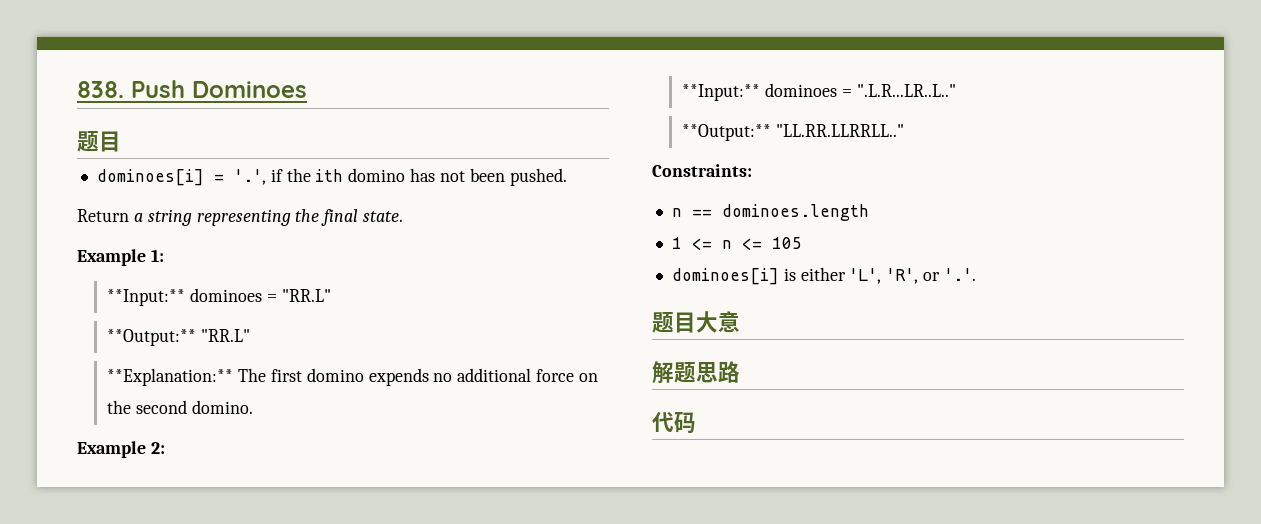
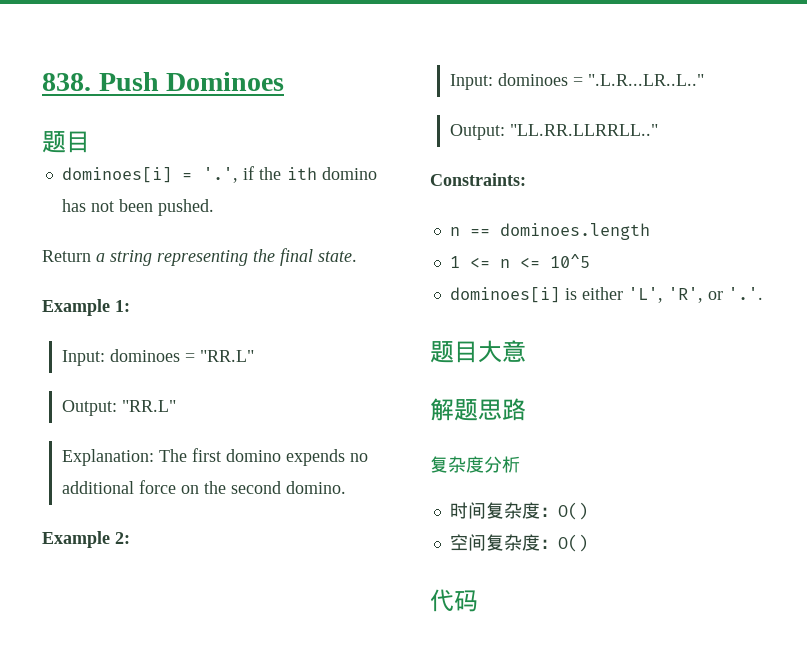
[107,289,186,306] **Input:** -> [62,350,106,366] Input:
[107,329,250,346] [107,368,234,386] **Output:** "RR.L" // **Explanation:** -> [62,400,177,416] [62,449,155,466] Output: "RR.L" // Explanation:
[682,84,761,101] **Input:** -> [450,74,494,90] Input:
[682,124,772,141] **Output:** -> [450,124,506,140] Output:
[771,237,802,249] 105 -> [549,254,590,268] 10^5
(740, 372) none -> [430,456,520,473] [449,502,588,520] [449,534,588,552] // 复杂度分析 // 时间复杂度：O() // 空间复杂度：O()

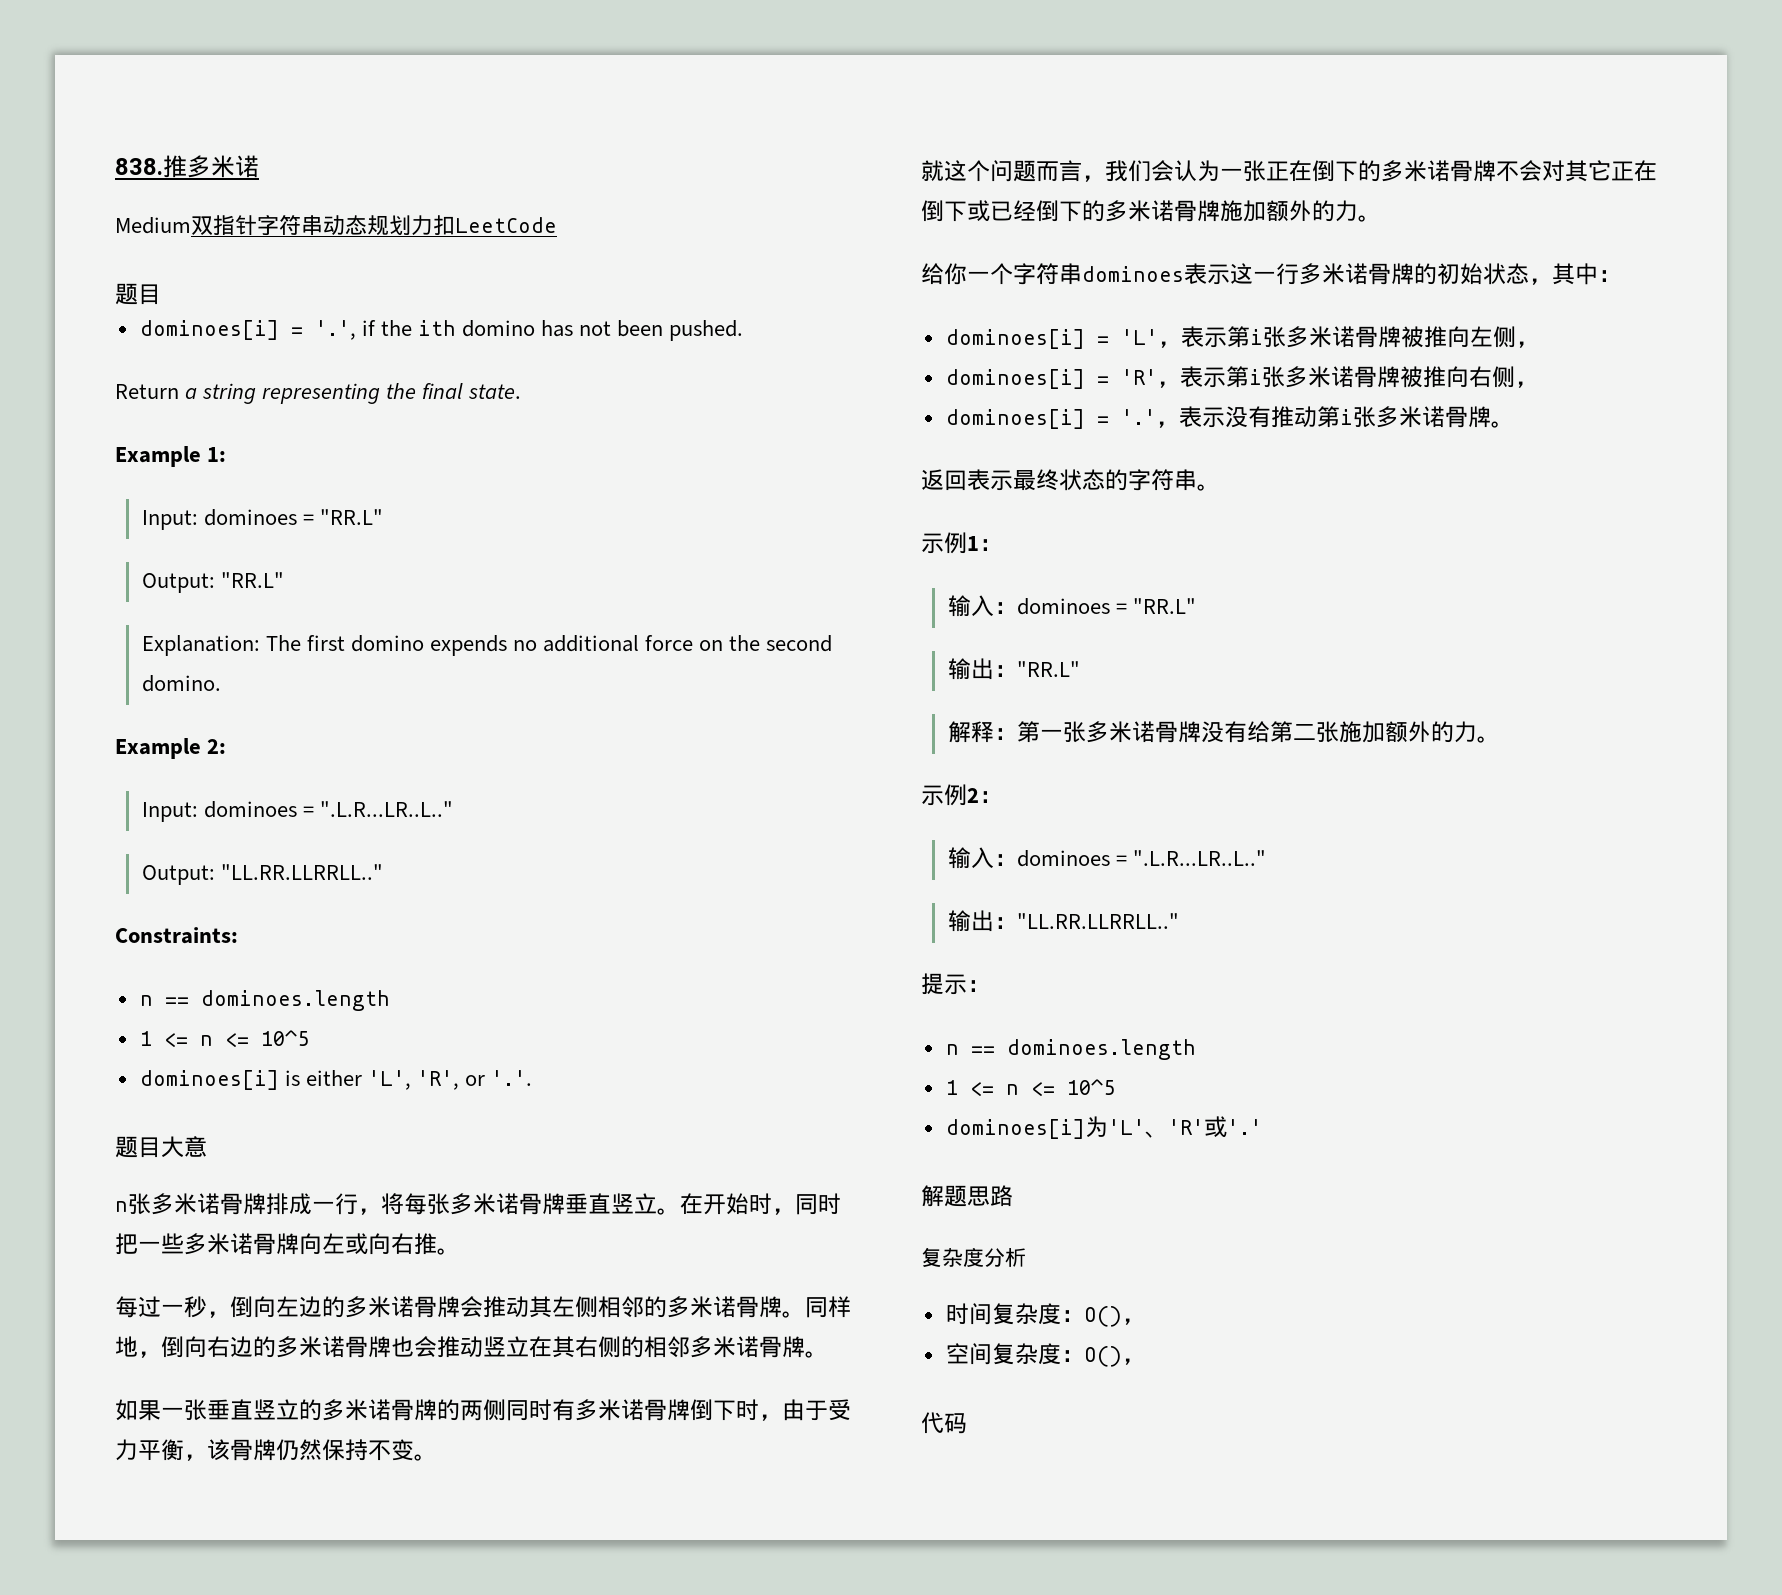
[98,72,285,91] Push Dominoes -> [163,155,259,178] [115,215,557,236] 推多米诺 // Medium双指针字符串动态规划力扣LeetCode
(526, 351) none -> [115,1193,841,1215] [115,1233,460,1255] [115,1296,851,1318] [115,1336,828,1358] [115,1399,851,1421] [115,1439,437,1461] [921,160,1657,182] [921,200,1381,222] [921,263,1621,285] [945,326,1539,349] [945,366,1538,389] [945,406,1514,429] [921,469,1220,491] [921,532,1002,554] [947,595,1196,617] [947,658,1080,680] [947,721,1500,743] [921,784,1002,806] [947,847,1266,869] [947,910,1179,932] [921,973,990,995] [945,1039,1196,1060] [945,1079,1115,1096] [945,1116,1262,1139] // n张多米诺骨牌排成一行，将每张多米诺骨牌垂直竖立。在开始时，同时把一些多米诺骨牌向左或向右推。 // 每过一秒，倒向左边的多米诺骨牌会推动其左侧相邻的多米诺骨牌。同样地，倒向右边的多米诺骨牌也会推动竖立在其右侧的相邻多米诺骨牌。 // 如果一张垂直竖立的多米诺骨牌的两侧同时有多米诺骨牌倒下时，由于受力平衡，该骨牌仍然保持不变。 // 就这个问题而言，我们会认为一张正在倒下的多米诺骨牌不会对其它正在倒下或已经倒下的多米诺骨牌施加额外的力。 // 给你一个字符串dominoes表示这一行多米诺骨牌的初始状态，其中： // dominoes[i] = 'L'，表示第i张多米诺骨牌被推向左侧， // dominoes[i] = 'R'，表示第i张多米诺骨牌被推向右侧， // dominoes[i] = '.'，表示没有推动第i张多米诺骨牌。 // 返回表示最终状态的字符串。 // 示例1： // 输入：dominoes = "RR.L" // 输出："RR.L" // 解释：第一张多米诺骨牌没有给第二张施加额外的力。 // 示例2： // 输入：dominoes = ".L.R...LR..L.." // 输出："LL.RR.LLRRLL.." // 提示： // n == dominoes.length // 1 <= n <= 10^5 // dominoes[i]为'L'、'R'或'.'
(588, 511) none -> [1121,1318,1145,1325] ，
(588, 543) none -> [1121,1358,1145,1365] ，

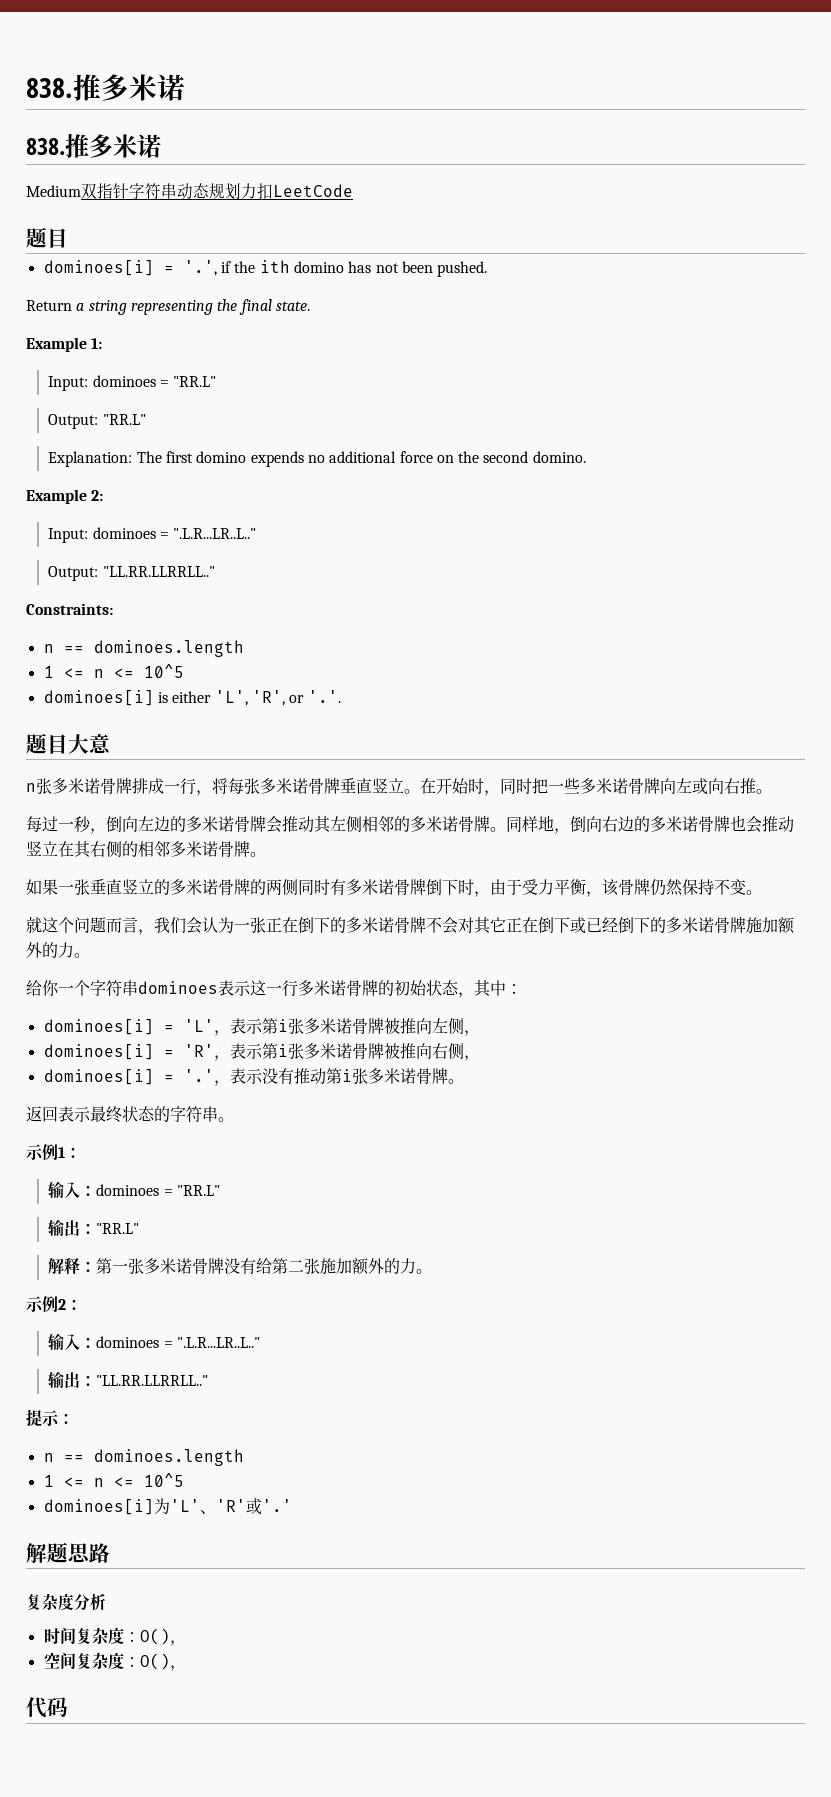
[115,155,259,178] 838.推多米诺 -> [26,74,185,101] [26,134,161,158] 838.推多米诺 // 838.推多米诺

